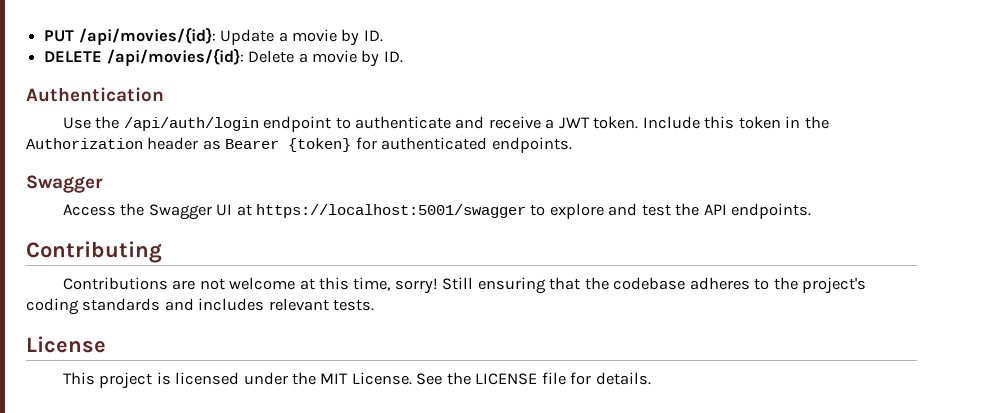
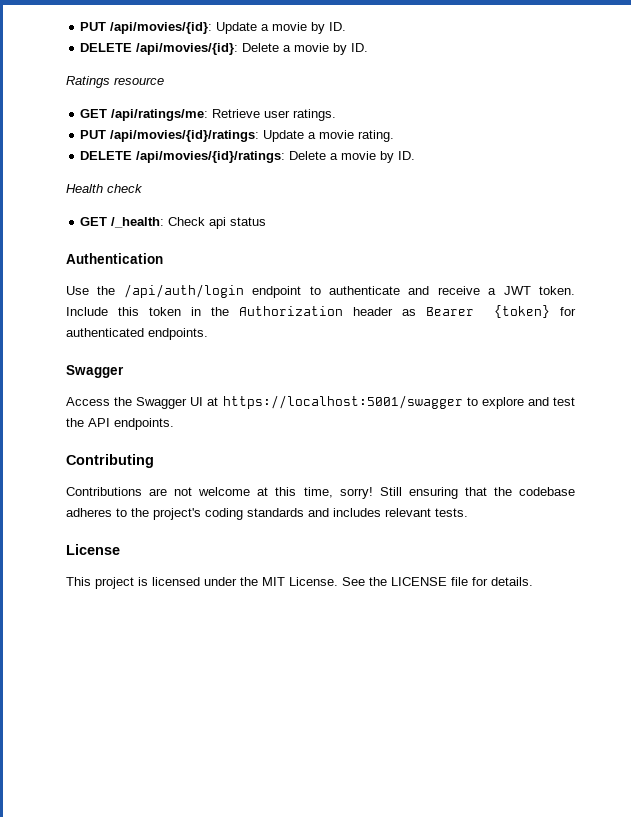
(403, 57) none -> [66,76,164,88] [80,109,337,121] [80,130,395,142] [80,151,416,163] [66,184,143,193] [80,217,267,229] // Ratings resource // GET /api/ratings/me: Retrieve user ratings. // PUT /api/movies/{id}/ratings: Update a movie rating. // DELETE /api/movies/{id}/ratings: Delete a movie by ID. // Health check // GET /_health: Check api status

